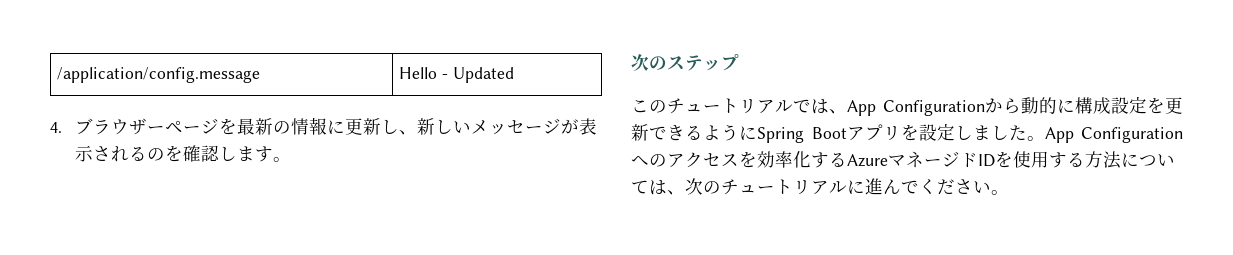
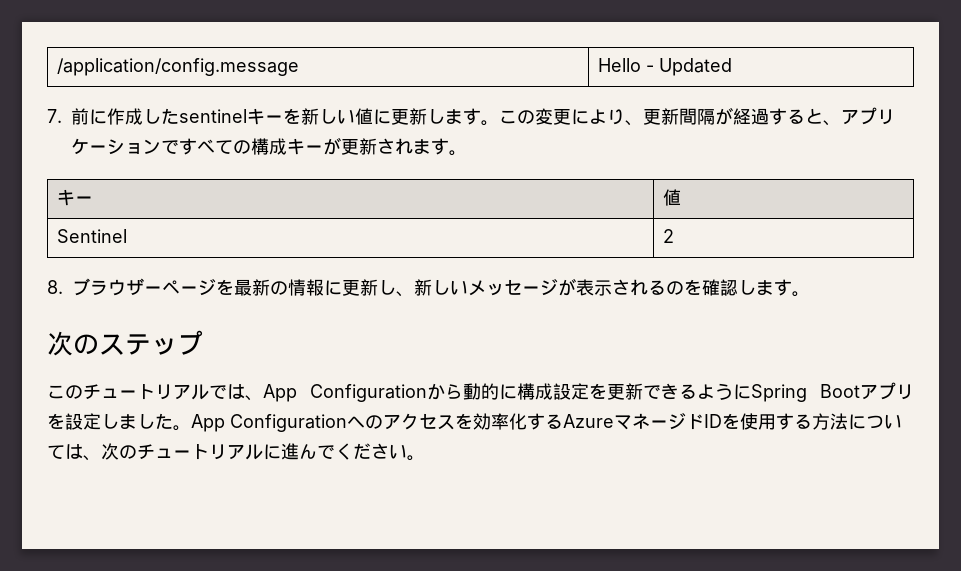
[50,122,62,133] 4. -> [47,107,895,126] [71,137,467,156] [56,189,93,206] [662,189,681,206] [56,229,127,243] [662,229,674,243] [47,280,63,294] 7.前に作成したsentinelキーを新しい値に更新します。この変更により、更新間隔が経過すると、アプリケーションですべての構成キーが更新されます。 // キー | 値 // Sentinel | 2 // 8.

